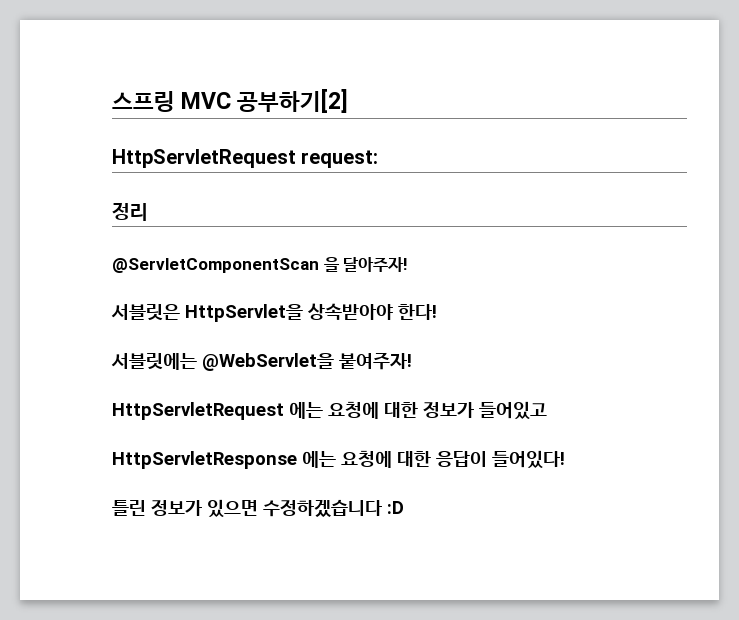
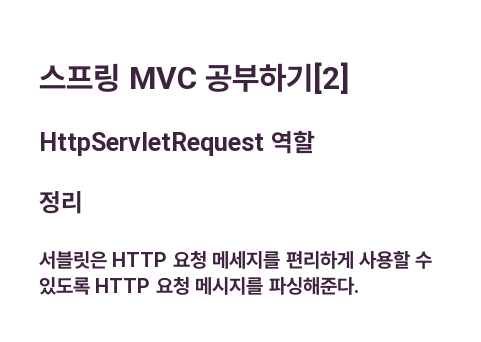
[301,150,379,168] request: -> [270,130,315,154] 역할
[112,257,409,273] [111,303,437,322] [111,352,412,371] [112,401,547,420] [112,450,565,469] [112,499,404,517] @ServletComponentScan 을 달아주자! // 서블릿은 HttpServlet을 상속받아야 한다! // 서블릿에는 @WebServlet을 붙여주자! // HttpServletRequest 에는 요청에 대한 정보가 들어있고 // HttpServletResponse 에는 요청에 대한 응답이 들어있다! // 틀린 정보가 있으면 수정하겠습니다 :D -> [39,250,433,269] [39,276,359,295] 서블릿은 HTTP 요청 메세지를 편리하게 사용할 수 있도록 HTTP 요청 메시지를 파싱해준다.

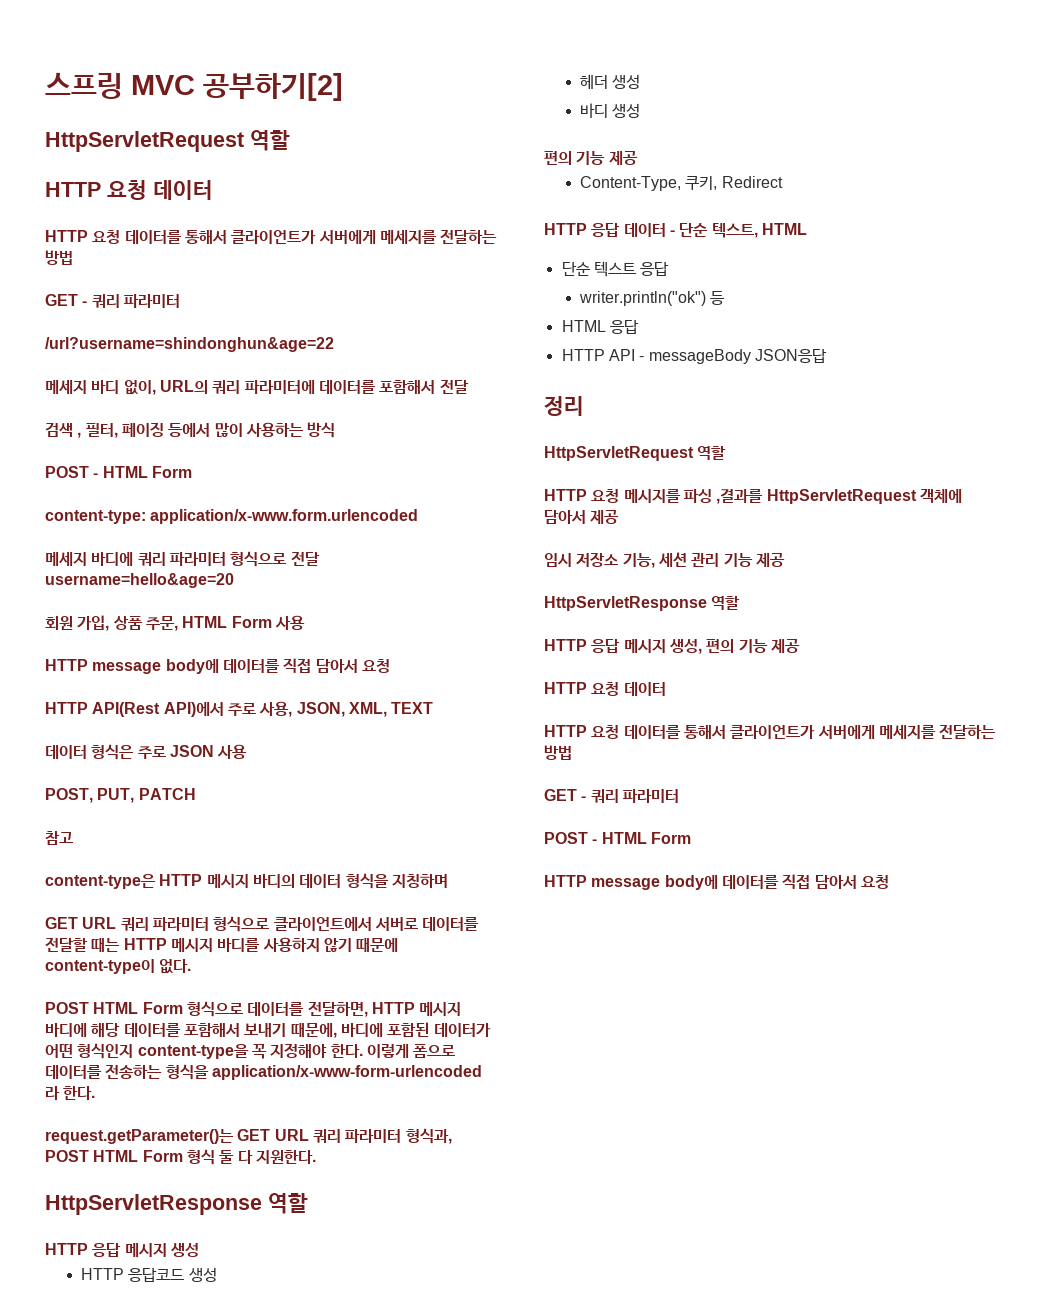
[39,191,83,214] [39,250,433,269] [39,276,359,295] 정리 // 서블릿은 HTTP 요청 메세지를 편리하게 사용할 수 있도록 HTTP 요청 메시지를 파싱해준다. -> [45,180,213,200] [45,229,498,244] [45,250,73,265] [45,294,180,308] [45,337,334,352] [45,379,469,395] [45,422,336,438] [45,466,192,478] [45,509,419,524] [45,551,320,567] [45,573,234,588] [45,615,305,631] [45,658,390,674] [45,701,434,717] [45,744,248,760] [45,788,196,803] [45,831,73,845] [45,873,448,889] [45,916,480,932] [45,937,399,952] [45,959,192,974] [45,1001,462,1017] [45,1022,491,1038] [45,1043,456,1059] [45,1064,482,1080] [45,1086,96,1100] [45,1128,452,1144] [45,1149,316,1165] [45,1193,308,1215] [45,1243,199,1257] [81,1267,217,1282] [580,74,641,89] [580,103,641,118] [544,151,638,165] [580,176,783,191] [544,223,807,238] [561,261,670,277] [579,291,726,306] [561,320,639,334] [561,349,827,364] [544,396,584,416] [544,446,727,461] [544,488,962,504] [544,510,620,524] [544,552,785,568] [544,596,741,611] [544,639,800,654] [544,682,666,696] [544,724,997,739] [544,745,572,760] [544,789,679,803] [544,832,691,844] [544,874,889,890] HTTP 요청 데이터 // HTTP 요청 데이터를 통해서 클라이언트가 서버에게 메세지를 전달하는 방법 // GET - 쿼리 파라미터 // /url?username=shindonghun&age=22 // 메세지 바디 없이, URL의 쿼리 파라미터에 데이터를 포함해서 전달 // 검색 , 필터, 페이징 등에서 많이 사용하는 방식 // POST - HTML Form // content-type: application/x-www.form.urlencoded // 메세지 바디에 쿼리 파라미터 형식으로 전달 username=hello&age=20 // 회원 가입, 상품 주문, HTML Form 사용 // HTTP message body에 데이터를 직접 담아서 요청 // HTTP API(Rest API)에서 주로 사용, JSON, XML, TEXT // 데이터 형식은 주로 JSON 사용 // POST, PUT, PATCH // 참고 // content-type은 HTTP 메시지 바디의 데이터 형식을 지칭하며 // GET URL 쿼리 파라미터 형식으로 클라이언트에서 서버로 데이터를 전달할 때는 HTTP 메시지 바디를 사용하지 않기 때문에 content-type이 없다. // POST HTML Form 형식으로 데이터를 전달하면, HTTP 메시지 바디에 해당 데이터를 포함해서 보내기 때문에, 바디에 포함된 데이터가 어떤 형식인지 content-type을 꼭 지정해야 한다. 이렇게 폼으로 데이터를 전송하는 형식을 application/x-www-form-urlencoded 라 한다. // request.getParameter()는 GET URL 쿼리 파라미터 형식과, POST HTML Form 형식 둘 다 지원한다. // HttpServletResponse 역할 // HTTP 응답 메시지 생성 // HTTP 응답코드 생성 // 헤더 생성 // 바디 생성 // 편의 기능 제공 // Content-Type, 쿠키, Redirect // HTTP 응답 데이터 - 단순 텍스트, HTML // 단순 텍스트 응답 // writer.println("ok") 등 // HTML 응답 // HTTP API - messageBody JSON응답 // 정리 // HttpServletRequest 역할 // HTTP 요청 메시지를 파싱 ,결과를 HttpServletRequest 객체에 담아서 제공 // 임시 저장소 기능, 세션 관리 기능 제공 // HttpServletResponse 역할 // HTTP 응답 메시지 생성, 편의 기능 제공 // HTTP 요청 데이터 // HTTP 요청 데이터를 통해서 클라이언트가 서버에게 메세지를 전달하는 방법 // GET - 쿼리 파라미터 // POST - HTML Form // HTTP message body에 데이터를 직접 담아서 요청

